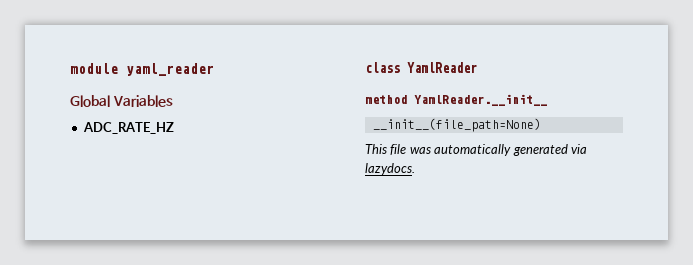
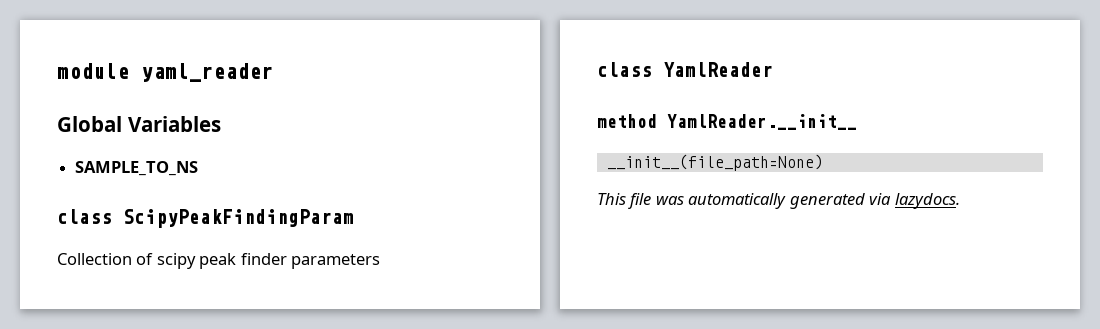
[82,122,174,134] ADC_RATE_HZ -> [75,161,199,176] [57,209,354,228] [57,253,381,269] SAMPLE_TO_NS // class ScipyPeakFindingParam // Collection of scipy peak finder parameters

